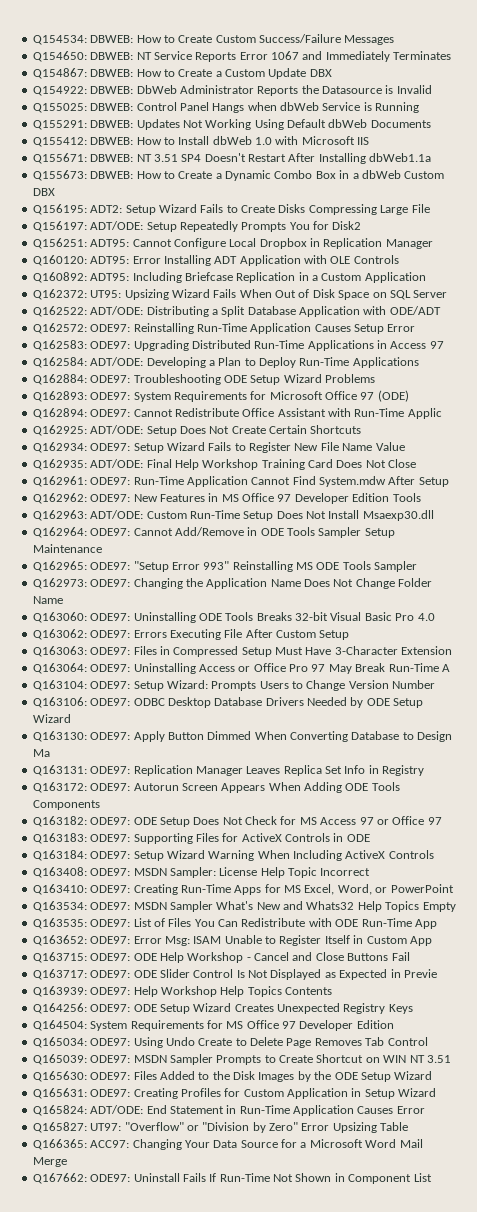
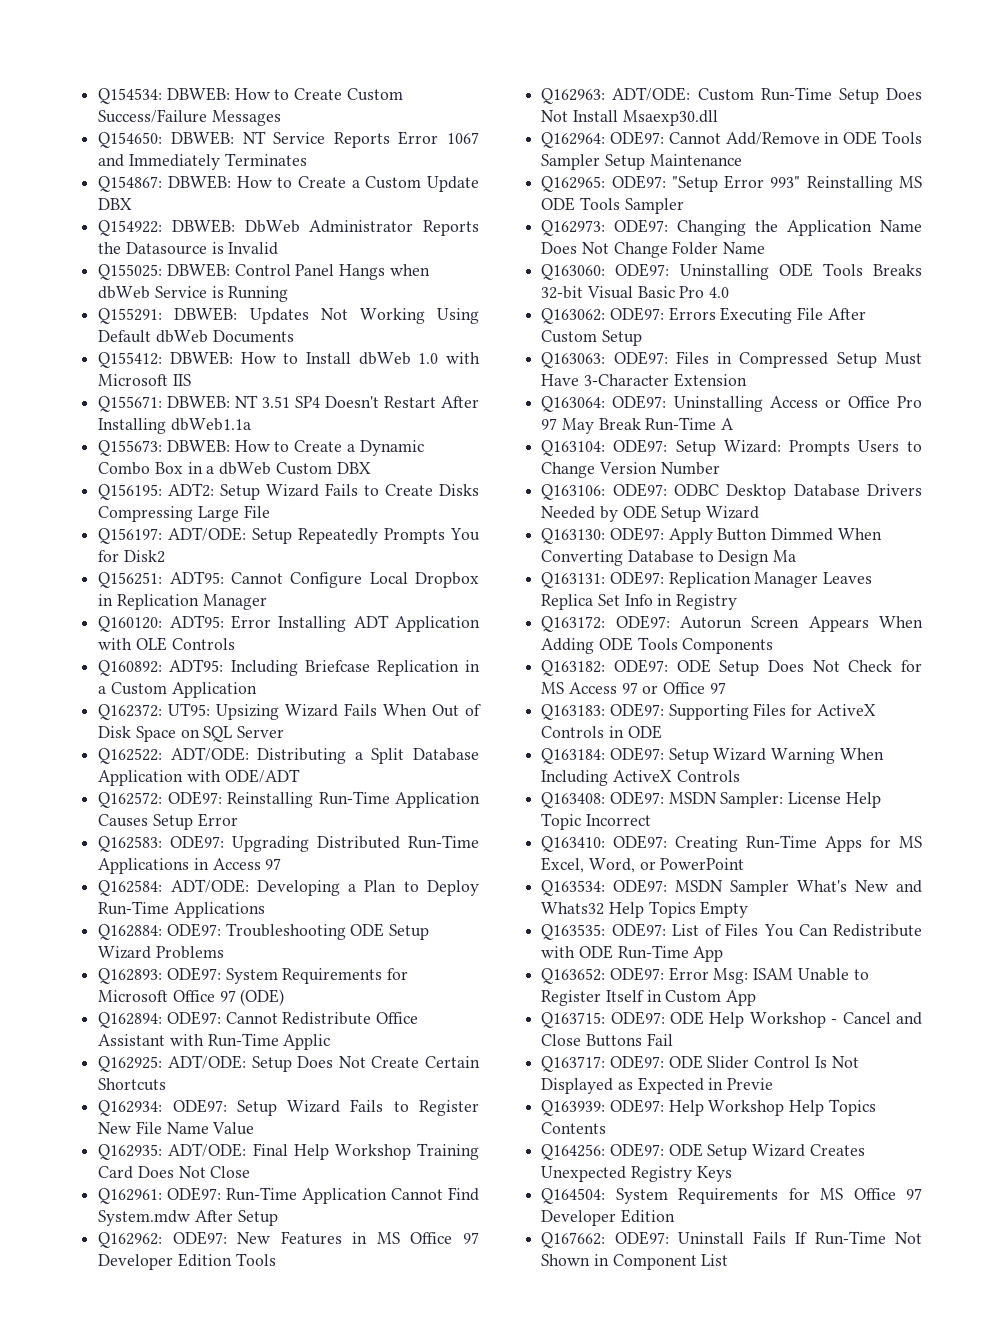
[32,1037,428,1048] [32,1054,451,1065] [32,1071,433,1082] [32,1088,437,1099] [32,1105,425,1116] [32,1122,409,1133] [32,1139,423,1150] [32,1157,67,1167] // Q165034: ODE97: Using Undo Create to Delete Page Removes Tab Control // Q165039: ODE97: MSDN Sampler Prompts to Create Shortcut on WIN NT 3.51 // Q165630: ODE97: Files Added to the Disk Images by the ODE Setup Wizard // Q165631: ODE97: Creating Profiles for Custom Application in Setup Wizard // Q165824: ADT/ODE: End Statement in Run-Time Application Causes Error // Q165827: UT97: "Overflow" or "Division by Zero" Error Upsizing Table // Q166365: ACC97: Changing Your Data Source for a Microsoft Word Mail Merge -> (675, 1216) none

